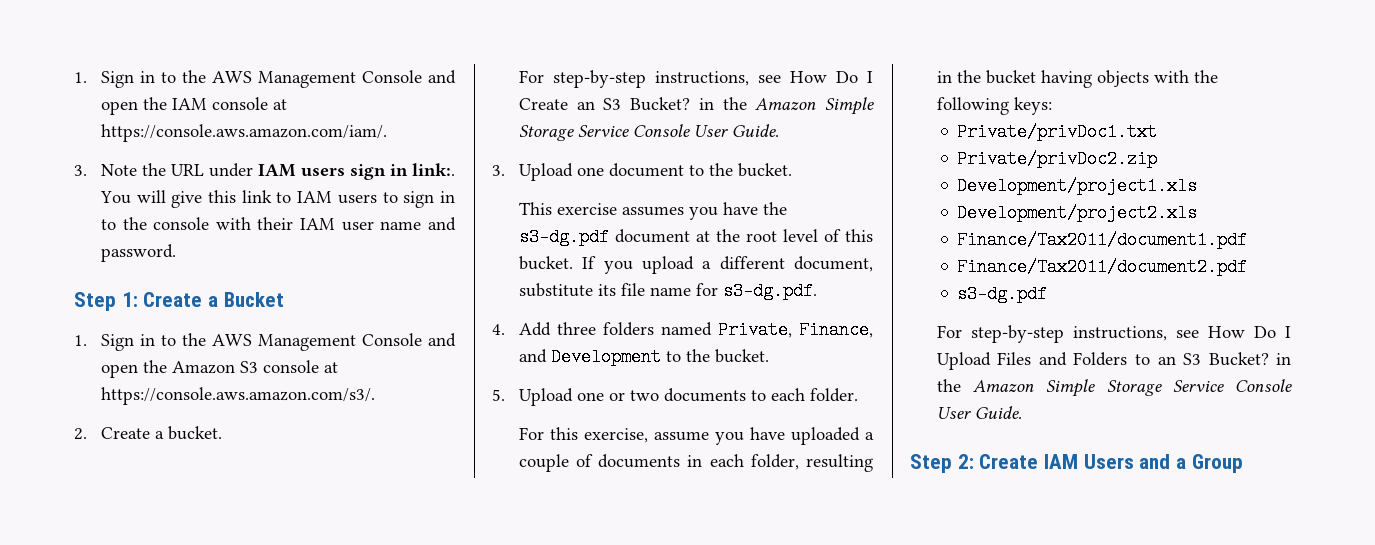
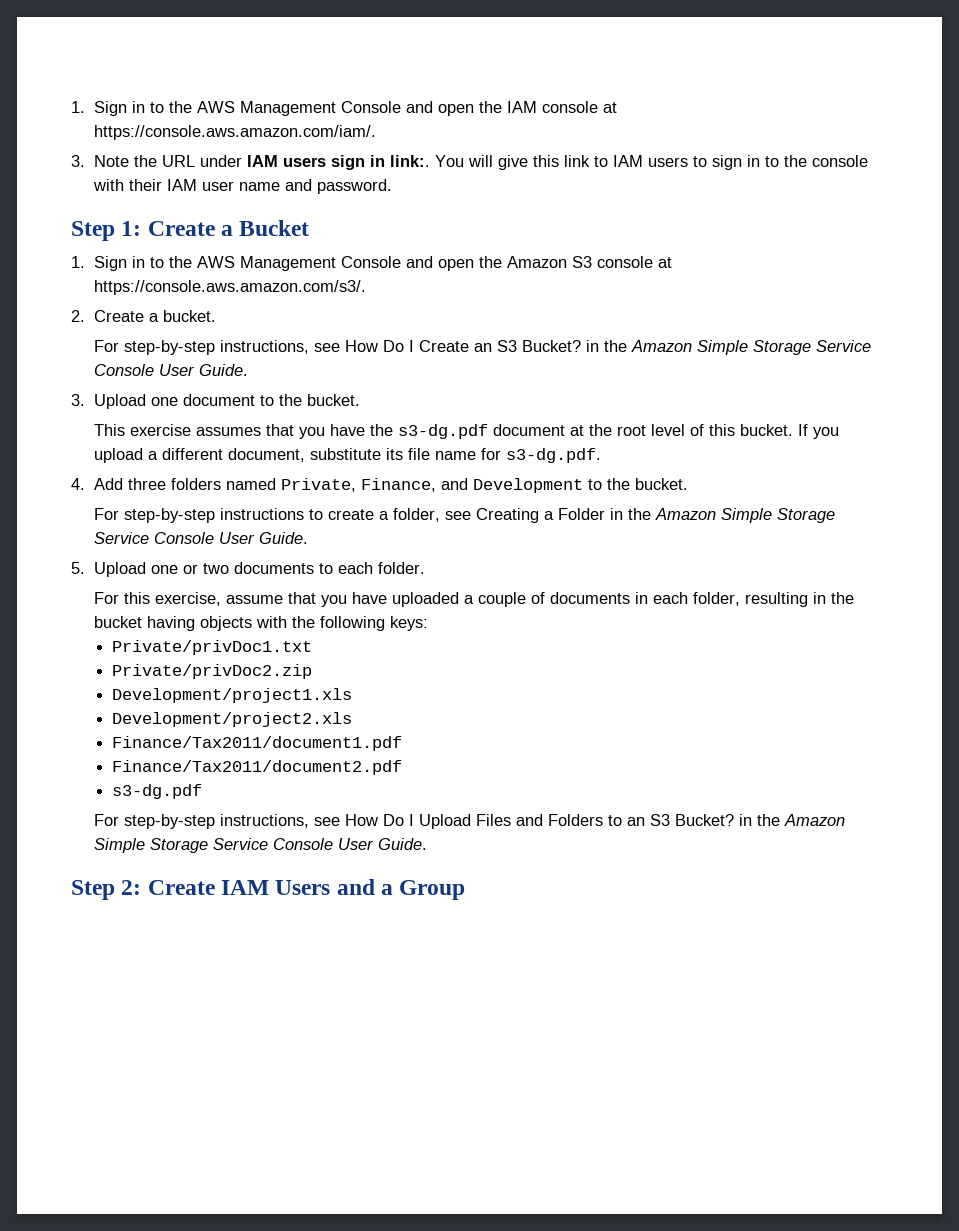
(684, 211) none -> [265,424,294,436] that
(769, 356) none -> [93,508,835,523] [93,532,308,544] // For step-by-step instructions to create a folder, see Creating a Folder in the Amazon Simple Storage Service Console User Guide.
(709, 436) none -> [287,592,316,604] that

